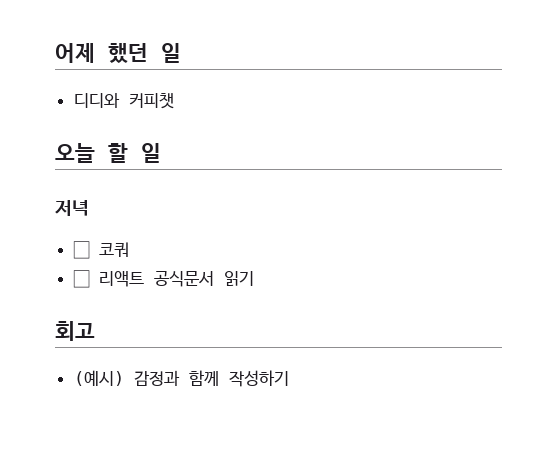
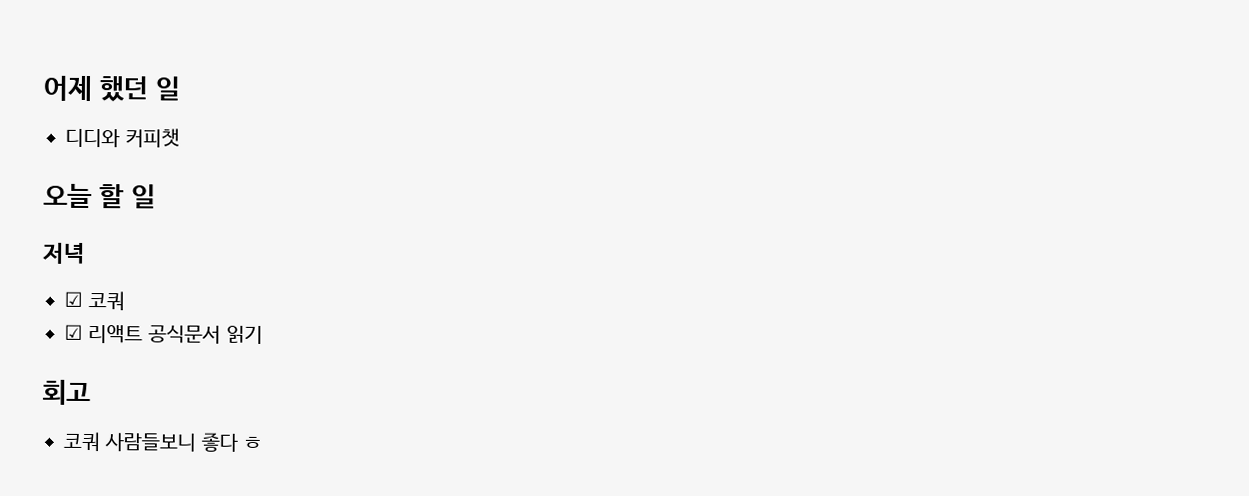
[72,241,90,259] ☐ -> [64,291,83,307] ☑
[72,270,90,288] ☐ -> [64,324,83,340] ☑
[73,370,289,387] (예시) 감정과 함께 작성하기 -> [63,431,262,452] 코쿼 사람들보니 좋다 ㅎ

